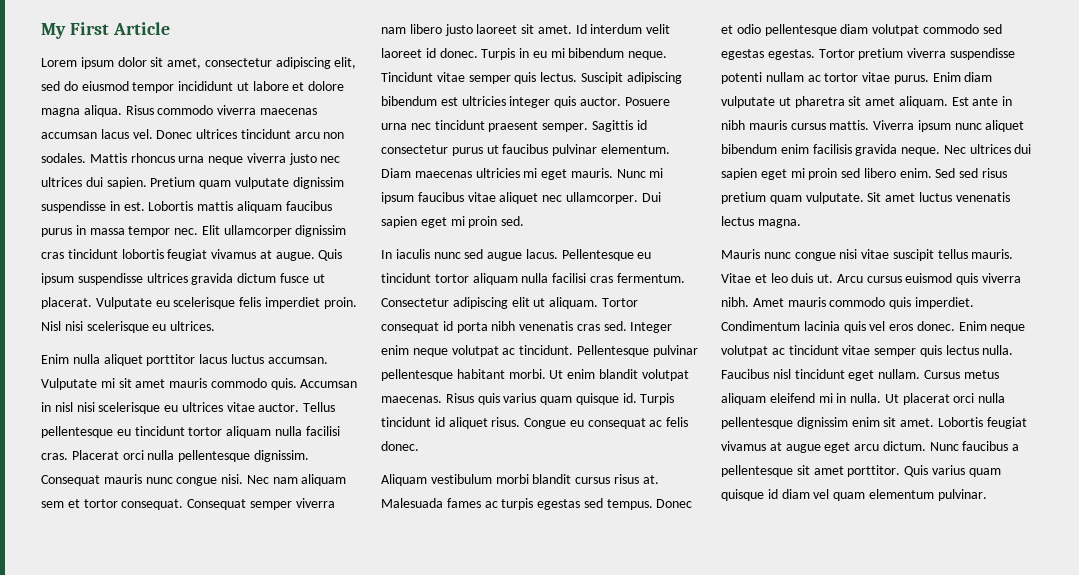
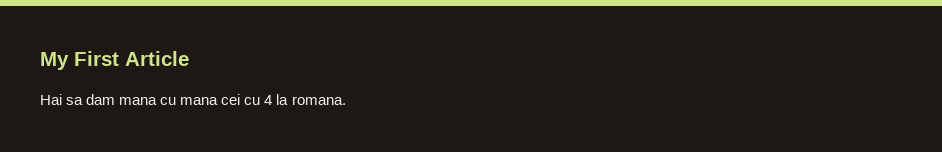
[41,57,357,69] [41,81,345,93] [41,105,317,117] [41,129,345,139] [41,153,341,165] [41,177,344,189] [41,201,332,213] [41,225,347,237] [41,249,343,261] [41,273,325,285] [41,297,357,309] [41,321,216,333] [41,354,328,366] [41,378,358,390] [41,402,336,414] [41,426,340,438] [41,450,309,462] [41,474,347,486] [41,498,335,510] [381,24,671,36] [381,48,668,60] [381,72,682,84] [381,96,670,108] [381,120,647,132] [381,144,670,156] [381,168,664,180] [381,192,661,204] [381,216,525,228] [381,249,652,261] [381,273,685,285] [381,297,638,309] [381,321,673,333] [381,345,698,357] [381,369,689,381] [381,393,675,405] [381,417,689,429] [381,441,419,451] [381,474,659,486] [381,498,693,510] [721,24,1002,36] [721,48,1015,60] [721,72,993,84] [721,96,1013,108] [721,120,1025,132] [721,144,1032,156] [721,168,1008,180] [721,192,1010,204] [721,216,801,228] [721,249,1014,261] [721,273,1022,285] [721,297,974,309] [721,321,1026,333] [721,345,1014,357] [721,369,999,381] [721,393,1006,405] [721,417,1027,429] [721,441,1020,453] [721,465,1001,477] [721,489,987,501] Lorem ipsum dolor sit amet, consectetur adipiscing elit, sed do eiusmod tempor incididunt ut labore et dolore magna aliqua. Risus commodo viverra maecenas accumsan lacus vel. Donec ultrices tincidunt arcu non sodales. Mattis rhoncus urna neque viverra justo nec ultrices dui sapien. Pretium quam vulputate dignissim suspendisse in est. Lobortis mattis aliquam faucibus purus in massa tempor nec. Elit ullamcorper dignissim cras tincidunt lobortis feugiat vivamus at augue. Quis ipsum suspendisse ultrices gravida dictum fusce ut placerat. Vulputate eu scelerisque felis imperdiet proin. Nisl nisi scelerisque eu ultrices. // Enim nulla aliquet porttitor lacus luctus accumsan. Vulputate mi sit amet mauris commodo quis. Accumsan in nisl nisi scelerisque eu ultrices vitae auctor. Tellus pellentesque eu tincidunt tortor aliquam nulla facilisi cras. Placerat orci nulla pellentesque dignissim. Consequat mauris nunc congue nisi. Nec nam aliquam sem et tortor consequat. Consequat semper viverra nam libero justo laoreet sit amet. Id interdum velit laoreet id donec. Turpis in eu mi bibendum neque. Tincidunt vitae semper quis lectus. Suscipit adipiscing bibendum est ultricies integer quis auctor. Posuere urna nec tincidunt praesent semper. Sagittis id consectetur purus ut faucibus pulvinar elementum. Diam maecenas ultricies mi eget mauris. Nunc mi ipsum faucibus vitae aliquet nec ullamcorper. Dui sapien eget mi proin sed. // In iaculis nunc sed augue lacus. Pellentesque eu tincidunt tortor aliquam nulla facilisi cras fermentum. Consectetur adipiscing elit ut aliquam. Tortor consequat id porta nibh venenatis cras sed. Integer enim neque volutpat ac tincidunt. Pellentesque pulvinar pellentesque habitant morbi. Ut enim blandit volutpat maecenas. Risus quis varius quam quisque id. Turpis tincidunt id aliquet risus. Congue eu consequat ac felis donec. // Aliquam vestibulum morbi blandit cursus risus at. Malesuada fames ac turpis egestas sed tempus. Donec et odio pellentesque diam volutpat commodo sed egestas egestas. Tortor pretium viverra suspendisse potenti nullam ac tortor vitae purus. Enim diam vulputate ut pharetra sit amet aliquam. Est ante in nibh mauris cursus mattis. Viverra ipsum nunc aliquet bibendum enim facilisis gravida neque. Nec ultrices dui sapien eget mi proin sed libero enim. Sed sed risus pretium quam vulputate. Sit amet luctus venenatis lectus magna. // Mauris nunc congue nisi vitae suscipit tellus mauris. Vitae et leo duis ut. Arcu cursus euismod quis viverra nibh. Amet mauris commodo quis imperdiet. Condimentum lacinia quis vel eros donec. Enim neque volutpat ac tincidunt vitae semper quis lectus nulla. Faucibus nisl tincidunt eget nullam. Cursus metus aliquam eleifend mi in nulla. Ut placerat orci nulla pellentesque dignissim enim sit amet. Lobortis feugiat vivamus at augue eget arcu dictum. Nunc faucibus a pellentesque sit amet porttitor. Quis varius quam quisque id diam vel quam elementum pulvinar. -> [40,94,346,105] Hai sa dam mana cu mana cei cu 4 la romana.

